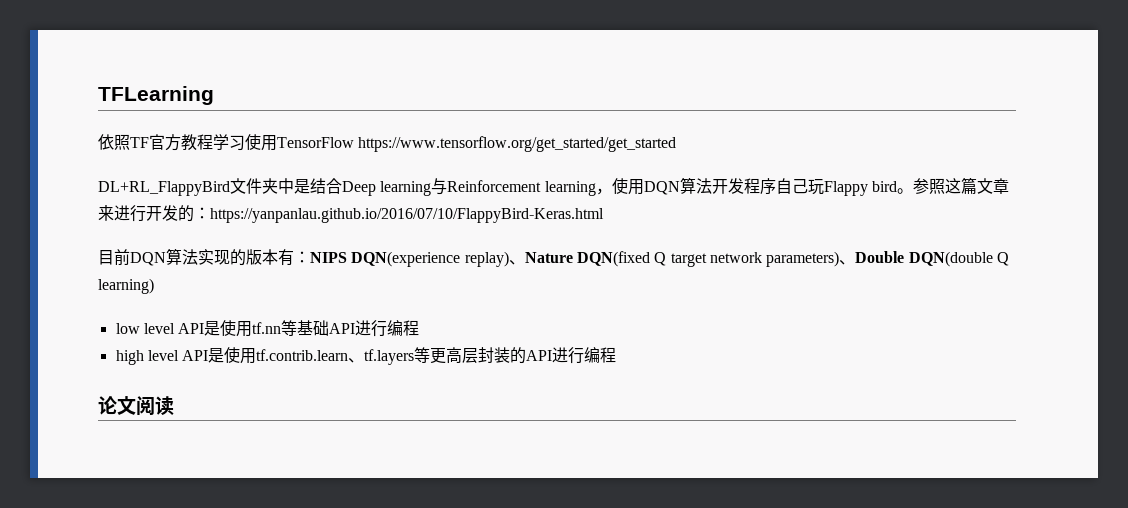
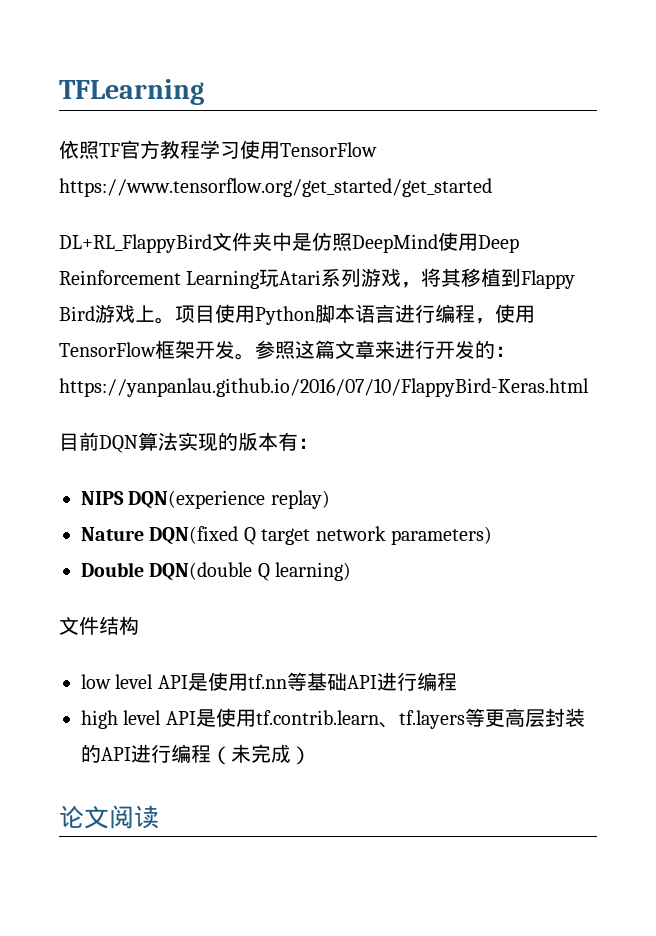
[310,177,897,196] 结合Deep learning与Reinforcement learning，使用DQN算法开发程序自己玩Flappy bird -> [312,232,519,253] [59,268,576,289] [59,304,535,325] [59,340,235,359] 仿照DeepMind使用Deep Reinforcement Learning玩Atari系列游戏，将其移植到Flappy Bird游戏上。项目使用Python脚本语言进行编程，使用TensorFlow框架开发
(310, 257) none -> (318, 443) //
[508,260,525,265] 、 -> (330, 499) //
[839,260,856,265] 、 -> (492, 535) //
(154, 286) none -> [59,616,139,635] // 文件结构
(617, 355) none -> [211,744,311,765] （未完成）

